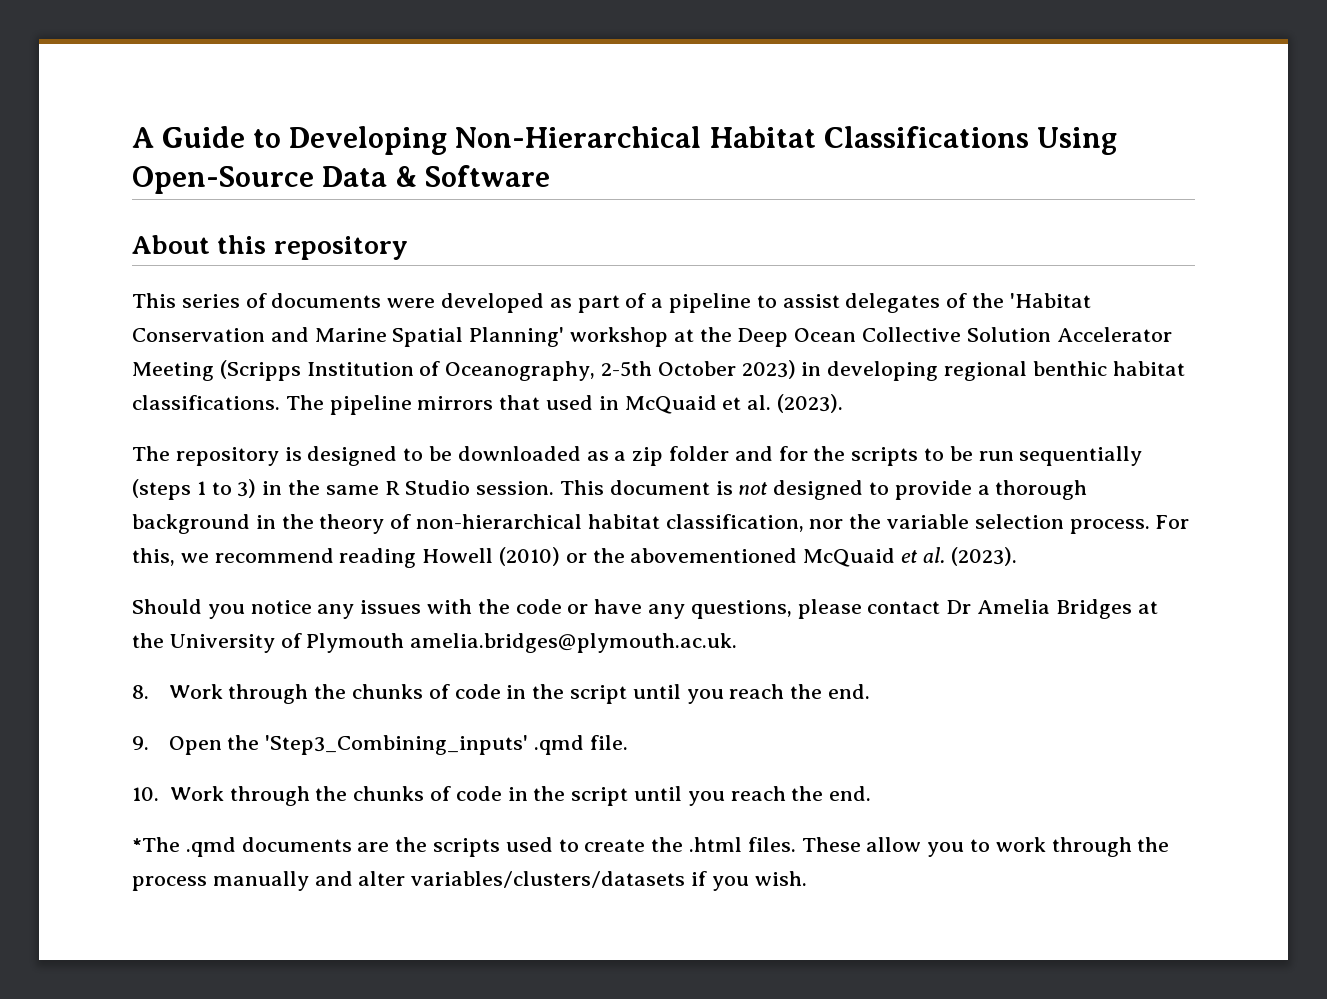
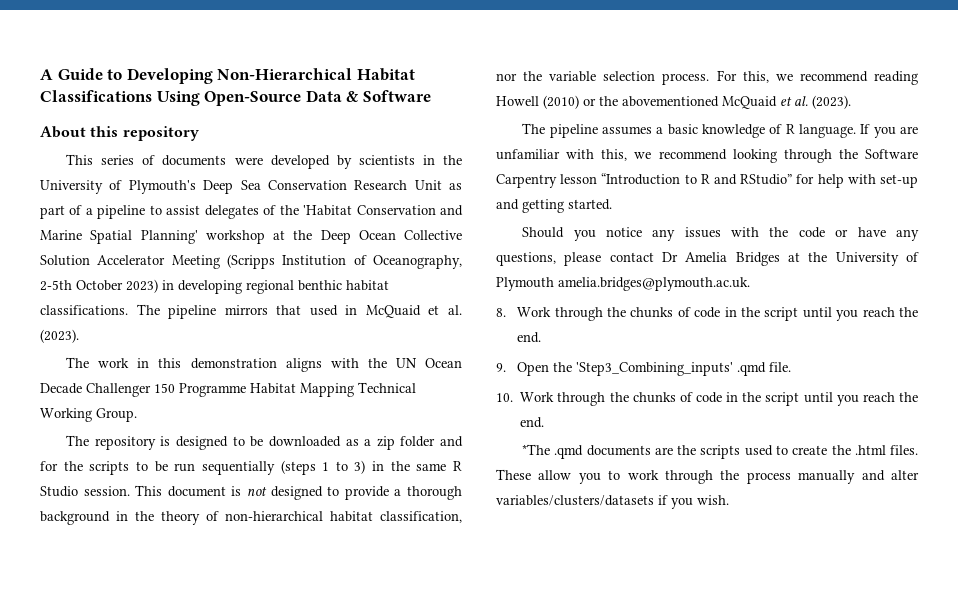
(545, 303) none -> [336,155,463,169] [40,180,442,194] by scientists in the University of Plymouth's Deep Sea Conservation Research Unit
(844, 403) none -> [66,357,463,372] [40,382,416,397] [40,408,137,422] // The work in this demonstration aligns with the UN Ocean Decade Challenger 150 Programme Habitat Mapping Technical Working Group.
(1017, 556) none -> [522,123,919,138] [496,149,918,163] [496,173,918,188] [496,199,612,213] // The pipeline assumes a basic knowledge of R language. If you are unfamiliar with this, we recommend looking through the Software Carpentry lesson “Introduction to R and RStudio” for help with set-up and getting started.

